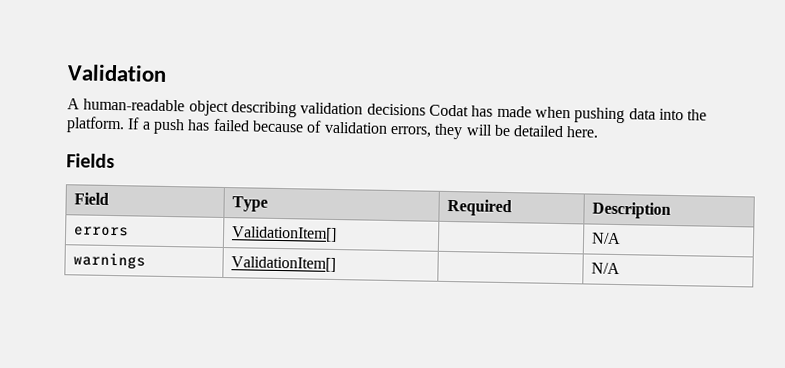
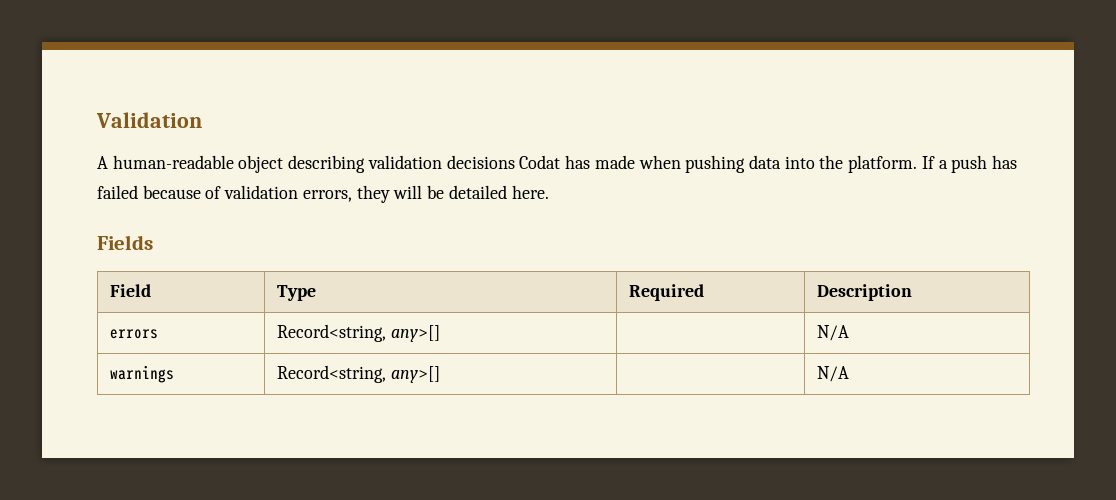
[230,226,337,243] ValidationItem[] -> [277,324,440,342] Record<string, any>[]
[230,256,336,272] ValidationItem[] -> [277,365,440,383] Record<string, any>[]

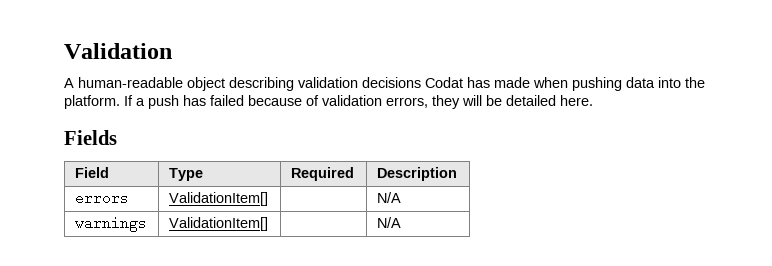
[277,324,440,342] Record<string, any>[] -> [168,192,268,206] ValidationItem[]
[277,365,440,383] Record<string, any>[] -> [168,217,268,231] ValidationItem[]

